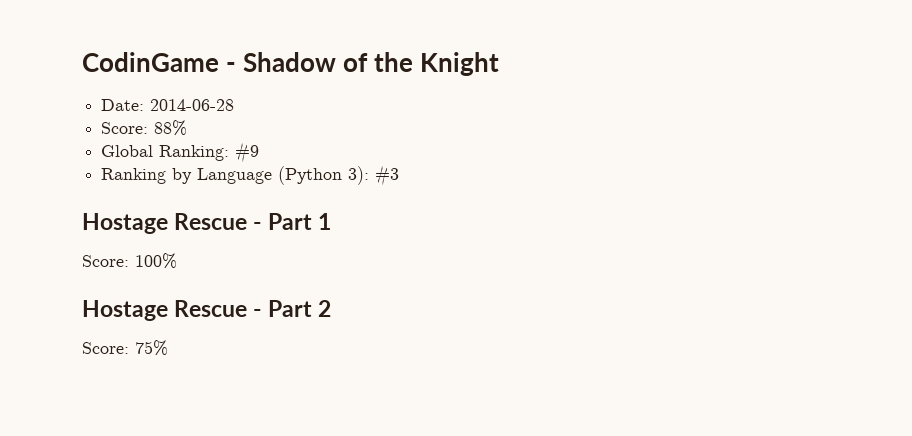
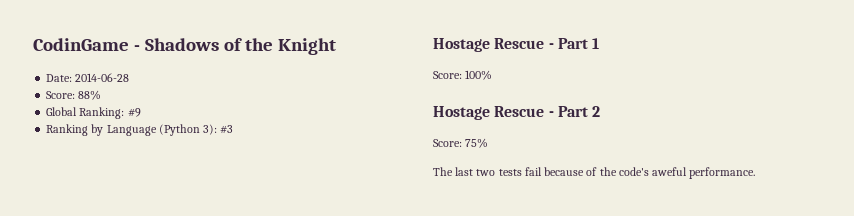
[243,52,337,72] Shadow -> [144,38,219,51] Shadows
(168, 348) none -> [433,167,756,179] // The last two tests fail because of the code's aweful performance.

